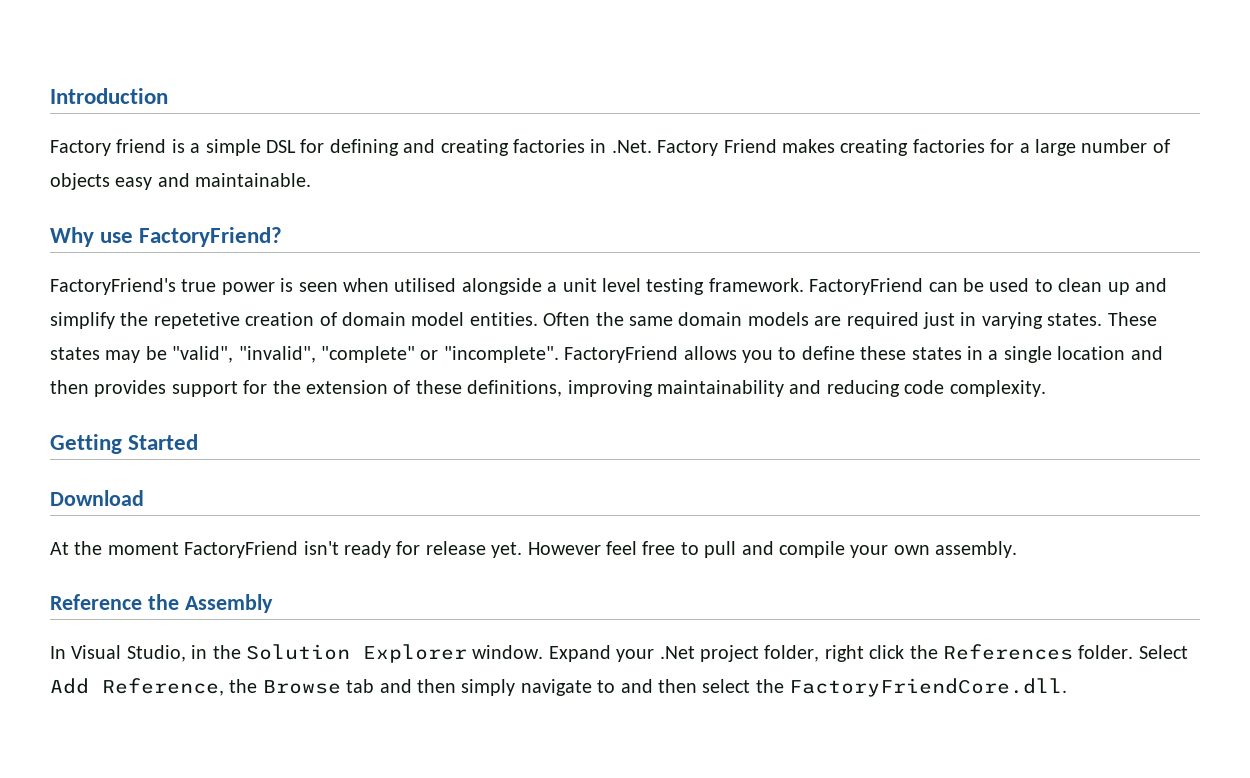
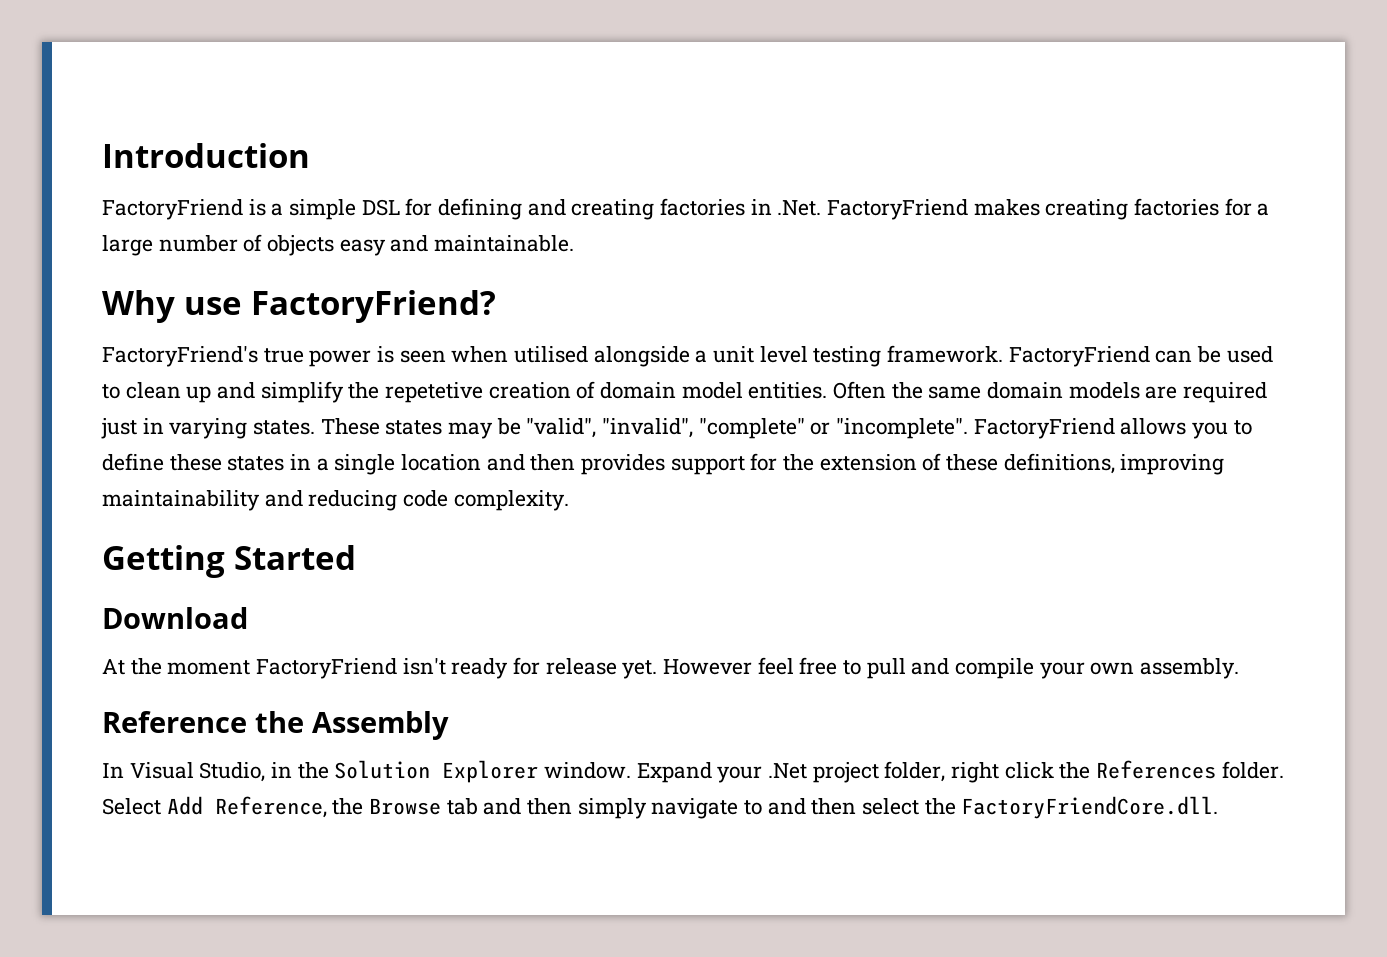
[50,139,167,156] Factory friend -> [102,199,243,220] FactoryFriend
[657,139,777,156] Factory Friend -> [827,199,969,220] FactoryFriend

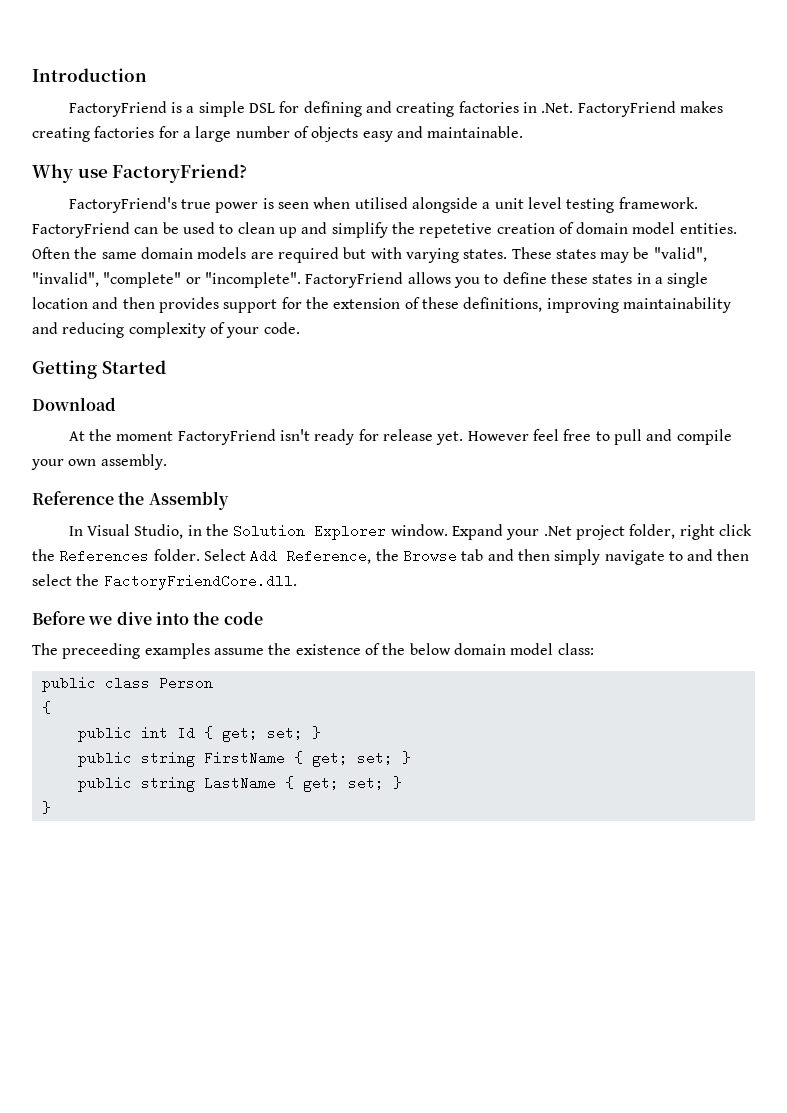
[101,418,164,439] just in -> [343,247,402,259] but with
[403,490,569,511] code complexity. -> [128,322,300,338] complexity of your code.
(1219, 807) none -> [32,611,263,625] [32,643,594,659] [41,676,213,692] [41,701,51,714] [77,726,321,742] [77,751,411,767] [77,776,402,792] [41,801,51,814] // Before we dive into the code // The preceeding examples assume the existence of the below domain model class: // public class Person // { // public int Id { get; set; } // public string FirstName { get; set; } // public string LastName { get; set; } // }

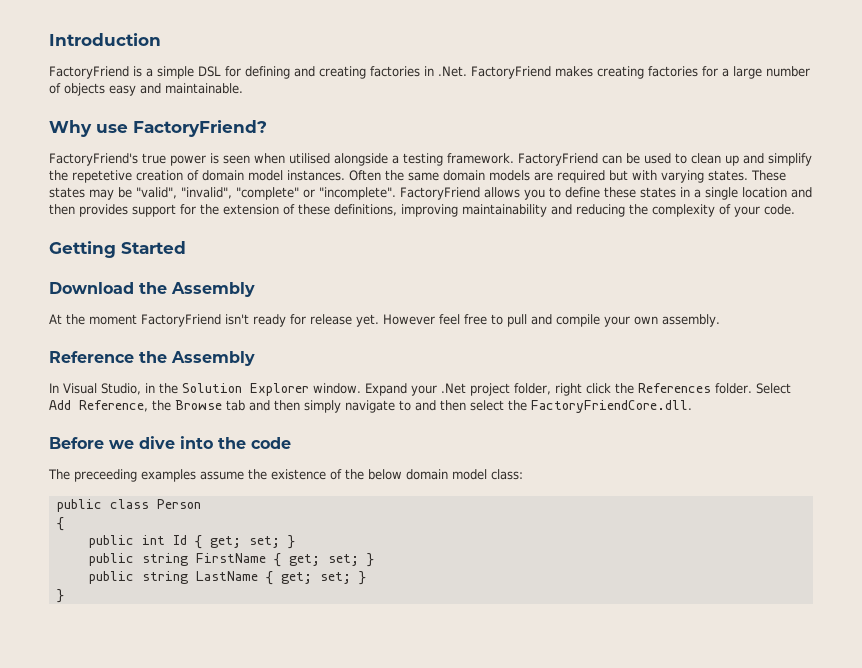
[494,197,562,209] unit level -> (399, 159) none
[679,223,737,234] entities. -> [287,170,345,181] instances.
(125, 330) none -> [629,204,648,215] the
(116, 404) none -> [139,282,255,297] the Assembly

